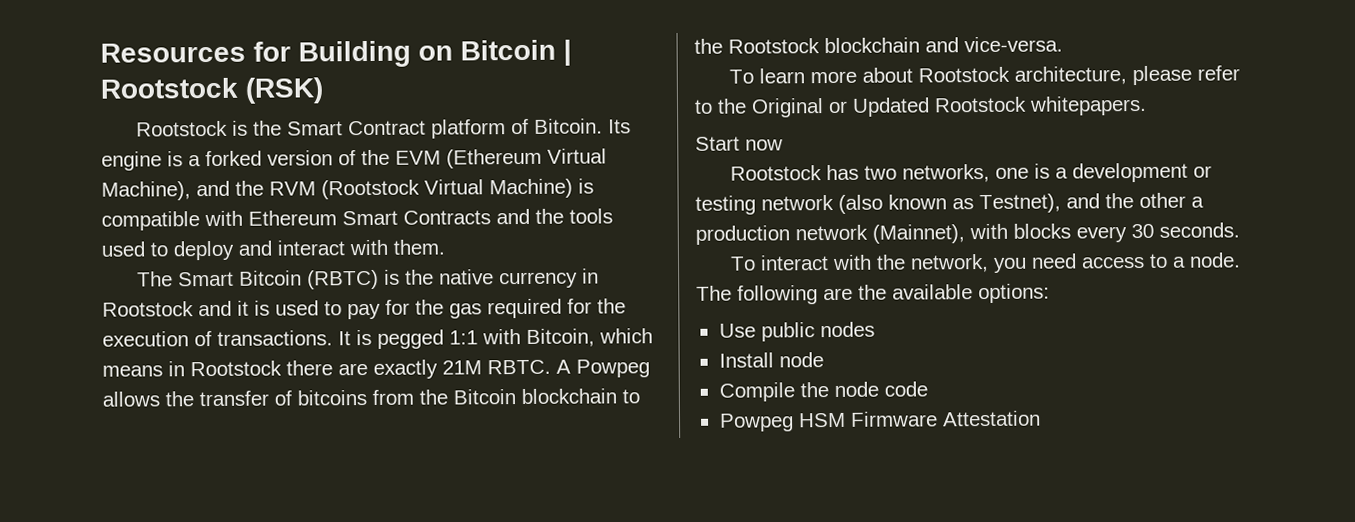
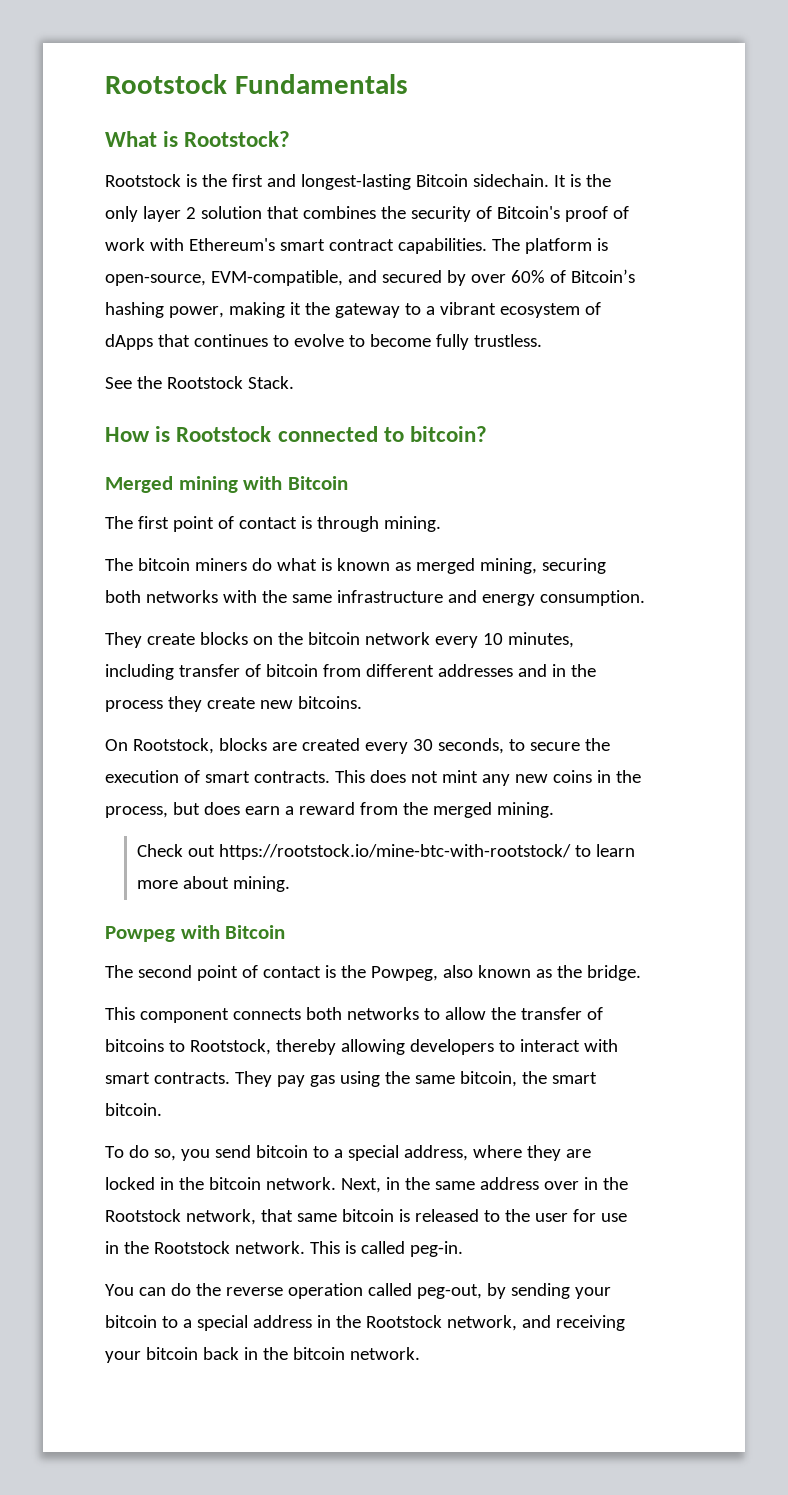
[100,39,572,68] [100,77,323,104] [136,118,632,139] [101,148,607,171] [101,178,594,201] [101,208,613,231] [101,239,445,261] [137,268,600,290] [102,298,626,320] [102,328,653,349] [102,359,650,379] [102,388,640,407] [694,36,1063,54] [729,65,1241,86] [694,95,1147,118] [695,136,783,151] [730,162,1213,183] [695,192,1204,215] [695,222,1240,245] [730,252,1242,273] [696,283,1050,305] [718,321,875,342] [718,352,824,368] [718,381,928,402] [718,410,1041,432] Resources for Building on Bitcoin | Rootstock (RSK) // Rootstock is the Smart Contract platform of Bitcoin. Its engine is a forked version of the EVM (Ethereum Virtual Machine), and the RVM (Rootstock Virtual Machine) is compatible with Ethereum Smart Contracts and the tools used to deploy and interact with them. // The Smart Bitcoin (RBTC) is the native currency in Rootstock and it is used to pay for the gas required for the execution of transactions. It is pegged 1:1 with Bitcoin, which means in Rootstock there are exactly 21M RBTC. A Powpeg allows the transfer of bitcoins from the Bitcoin blockchain to the Rootstock blockchain and vice-versa. // To learn more about Rootstock architecture, please refer to the Original or Updated Rootstock whitepapers. // Start now // Rootstock has two networks, one is a development or testing network (also known as Testnet), and the other a production network (Mainnet), with blocks every 30 seconds. // To interact with the network, you need access to a node. The following are the available options: // Use public nodes // Install node // Compile the node code // Powpeg HSM Firmware Attestation -> [105,74,408,94] [105,131,291,147] [105,174,611,190] [105,206,629,222] [105,238,608,254] [105,269,635,286] [105,302,601,318] [105,334,542,350] [105,376,294,389] [105,426,488,442] [105,476,348,493] [105,516,441,532] [105,558,606,574] [105,590,645,606] [105,632,574,648] [105,664,596,680] [105,696,362,712] [105,738,610,754] [105,770,641,786] [105,802,554,818] [136,844,635,860] [136,876,290,892] [105,925,286,942] [105,965,641,981] [105,1007,603,1023] [105,1039,618,1055] [105,1071,597,1087] [105,1103,162,1116] [105,1145,591,1161] [105,1177,628,1193] [105,1209,627,1225] [105,1241,463,1257] [105,1283,611,1299] [105,1315,625,1331] [105,1347,420,1363] Rootstock Fundamentals // What is Rootstock? // Rootstock is the first and longest-lasting Bitcoin sidechain. It is the only layer 2 solution that combines the security of Bitcoin's proof of work with Ethereum's smart contract capabilities. The platform is open-source, EVM-compatible, and secured by over 60% of Bitcoin’s hashing power, making it the gateway to a vibrant ecosystem of dApps that continues to evolve to become fully trustless. // See the Rootstock Stack. // How is Rootstock connected to bitcoin? // Merged mining with Bitcoin // The first point of contact is through mining. // The bitcoin miners do what is known as merged mining, securing both networks with the same infrastructure and energy consumption. // They create blocks on the bitcoin network every 10 minutes, including transfer of bitcoin from different addresses and in the process they create new bitcoins. // On Rootstock, blocks are created every 30 seconds, to secure the execution of smart contracts. This does not mint any new coins in the process, but does earn a reward from the merged mining. // Check out https://rootstock.io/mine-btc-with-rootstock/ to learn more about mining. // Powpeg with Bitcoin // The second point of contact is the Powpeg, also known as the bridge. // This component connects both networks to allow the transfer of bitcoins to Rootstock, thereby allowing developers to interact with smart contracts. They pay gas using the same bitcoin, the smart bitcoin. // To do so, you send bitcoin to a special address, where they are locked in the bitcoin network. Next, in the same address over in the Rootstock network, that same bitcoin is released to the user for use in the Rootstock network. This is called peg-in. // You can do the reverse operation called peg-out, by sending your bitcoin to a special address in the Rootstock network, and receiving your bitcoin back in the bitcoin network.

